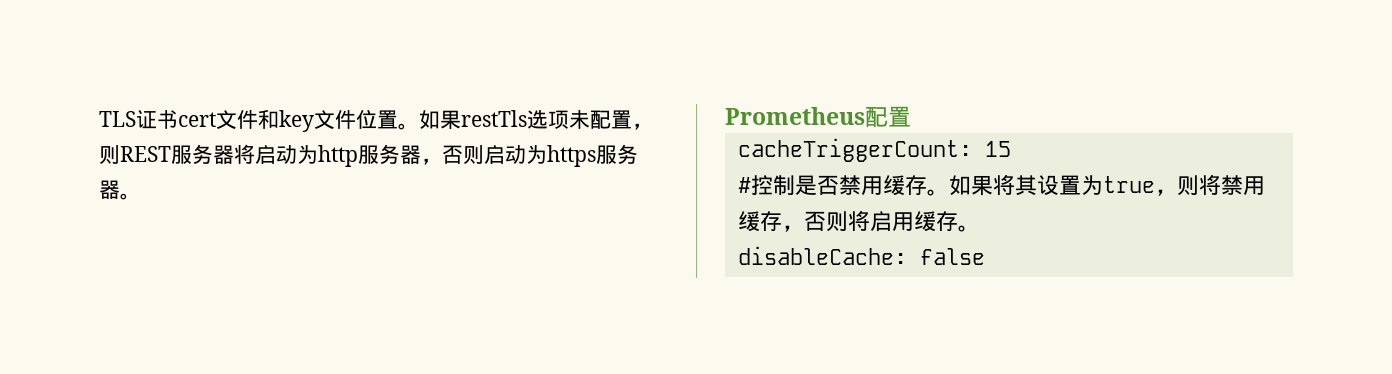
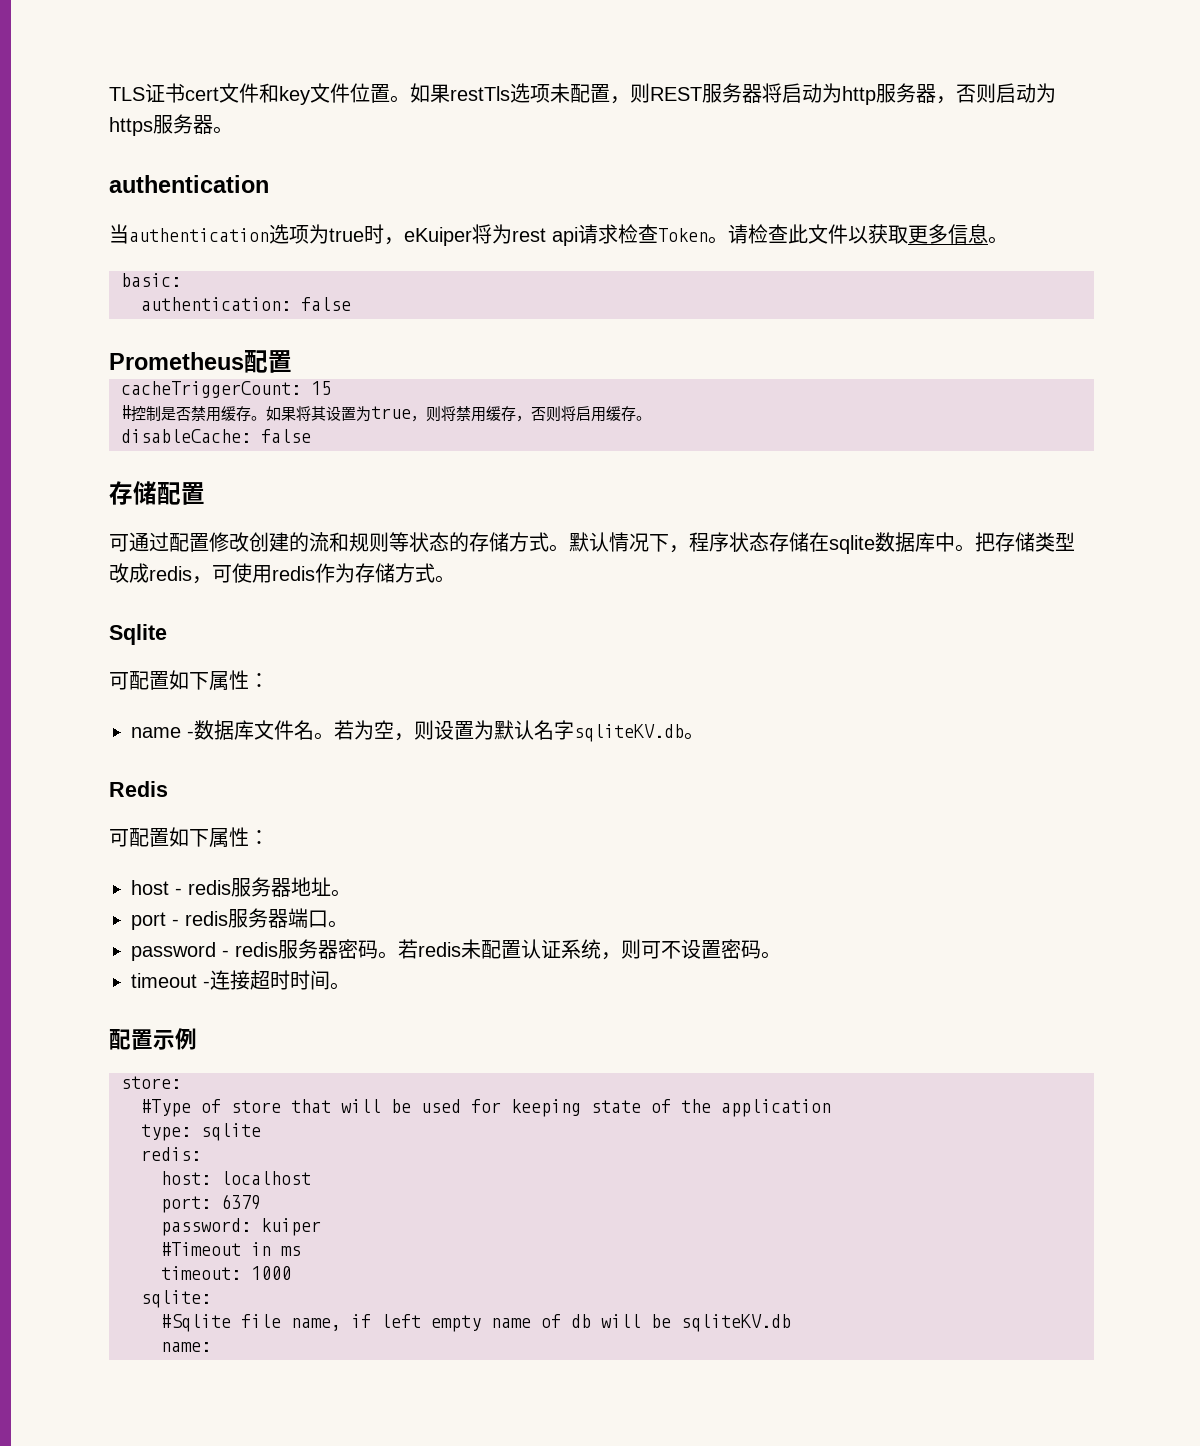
(141, 196) none -> [109,175,269,193] [109,224,1008,246] [121,273,181,287] [141,297,351,311] // authentication // 当authentication选项为true时，eKuiper将为rest api请求检查Token。请检查此文件以获取更多信息。 // basic: // authentication: false
(985, 256) none -> [109,481,205,505] [109,532,1075,554] [109,563,455,584] [109,624,167,645] [109,670,269,691] [131,720,704,742] [109,781,168,797] [109,827,269,848] [131,877,351,897] [131,908,348,930] [131,939,781,961] [131,970,350,990] [109,1028,197,1050] [121,1076,181,1089] [141,1099,831,1117] [141,1123,261,1141] [141,1147,201,1161] [161,1171,311,1185] [161,1194,261,1213] [161,1218,321,1236] [161,1242,301,1256] [161,1266,291,1280] [141,1290,211,1308] [161,1314,791,1332] [161,1342,211,1352] // 存储配置 // 可通过配置修改创建的流和规则等状态的存储方式。默认情况下，程序状态存储在sqlite数据库中。把存储类型改成redis，可使用redis作为存储方式。 // Sqlite // 可配置如下属性： // name -数据库文件名。若为空，则设置为默认名字sqliteKV.db。 // Redis // 可配置如下属性： // host - redis服务器地址。 // port - redis服务器端口。 // password - redis服务器密码。若redis未配置认证系统，则可不设置密码。 // timeout -连接超时时间。 // 配置示例 // store: // #Type of store that will be used for keeping state of the application // type: sqlite // redis: // host: localhost // port: 6379 // password: kuiper // #Timeout in ms // timeout: 1000 // sqlite: // #Sqlite file name, if left empty name of db will be sqliteKV.db // name:

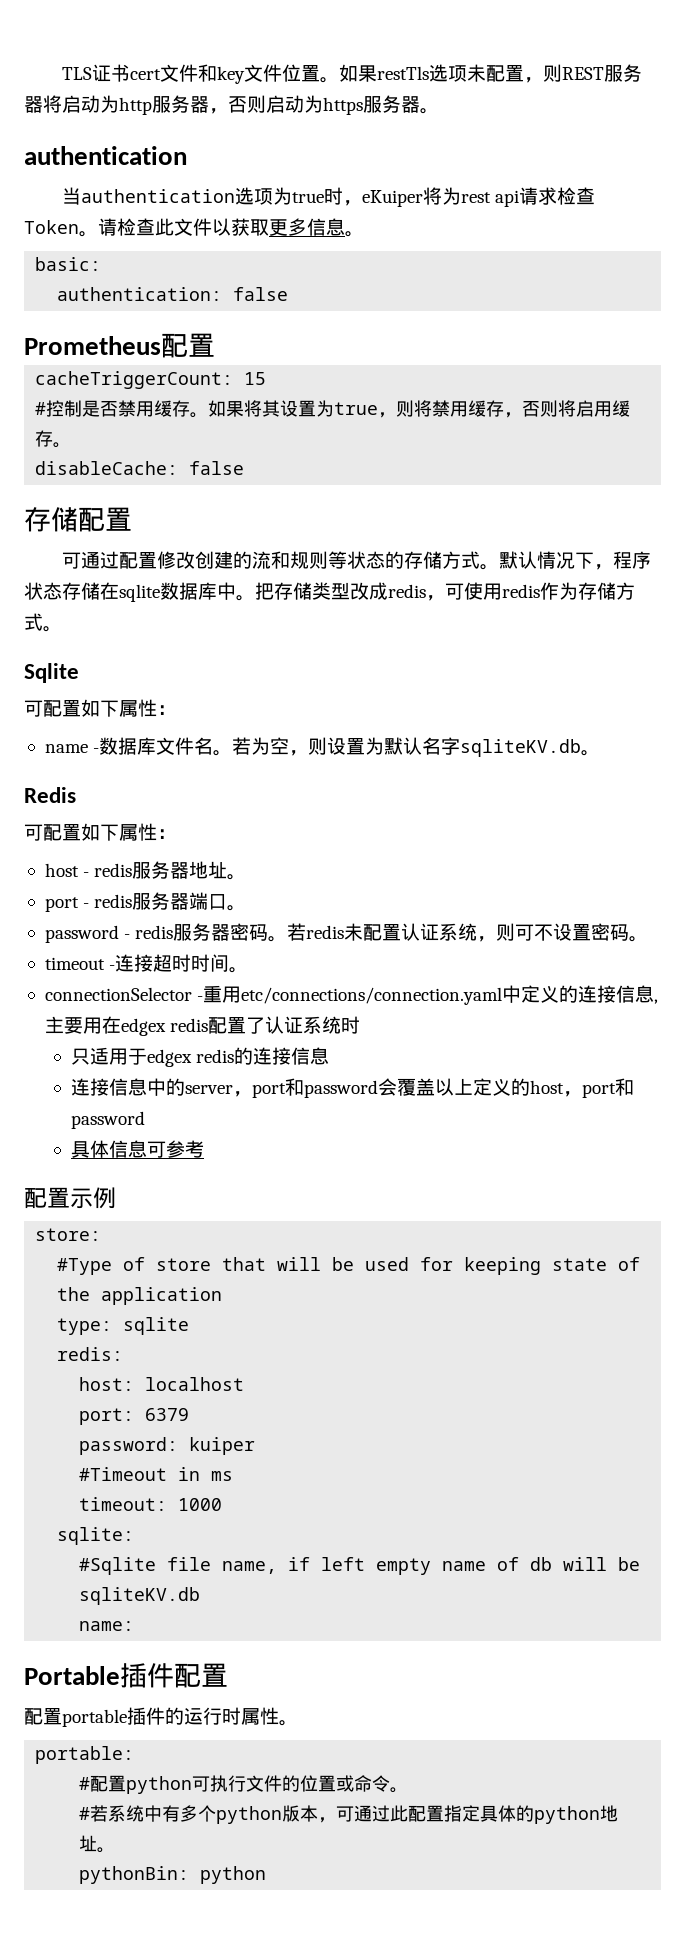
(350, 986) none -> [44,985,659,1005] [44,1016,361,1036] [70,1047,329,1067] [70,1078,634,1098] [70,1111,145,1129] [70,1140,204,1158] // connectionSelector -重用etc/connections/connection.yaml中定义的连接信息,主要用在edgex redis配置了认证系统时 // 只适用于edgex redis的连接信息 // 连接信息中的server，port和password会覆盖以上定义的host，port和password // 具体信息可参考
(211, 1347) none -> [24,1663,228,1688] [24,1707,298,1727] [35,1746,135,1764] [79,1775,409,1794] [79,1805,619,1824] [79,1835,116,1853] [79,1866,267,1884] // Portable插件配置 // 配置portable插件的运行时属性。 // portable: // #配置python可执行文件的位置或命令。 // #若系统中有多个python版本，可通过此配置指定具体的python地址。 // pythonBin: python

